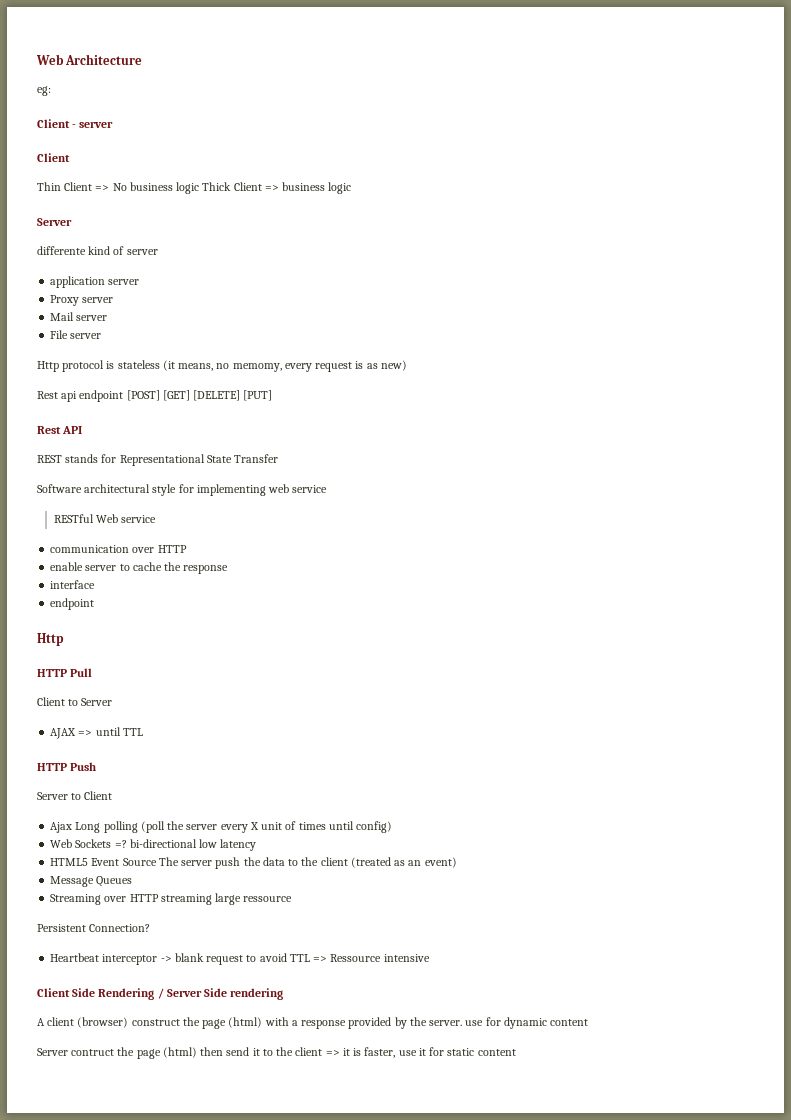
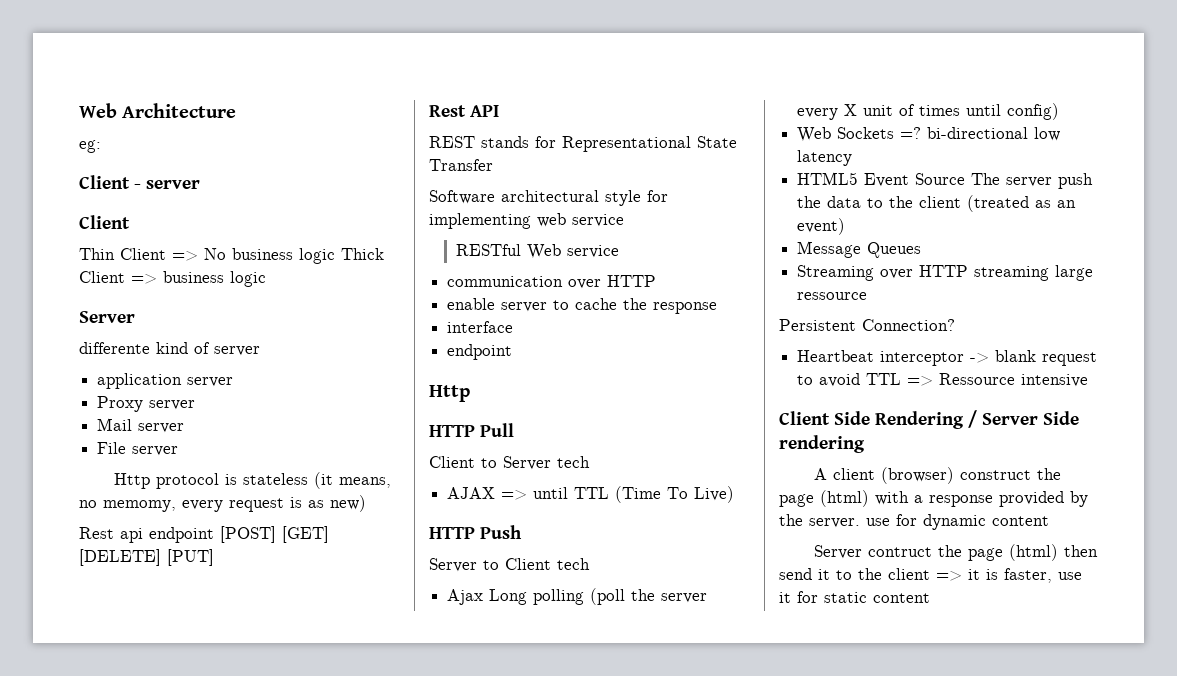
(113, 702) none -> [557,456,590,468] tech
(143, 732) none -> [615,486,735,503] (Time To Live)
(113, 795) none -> [557,558,590,570] tech

